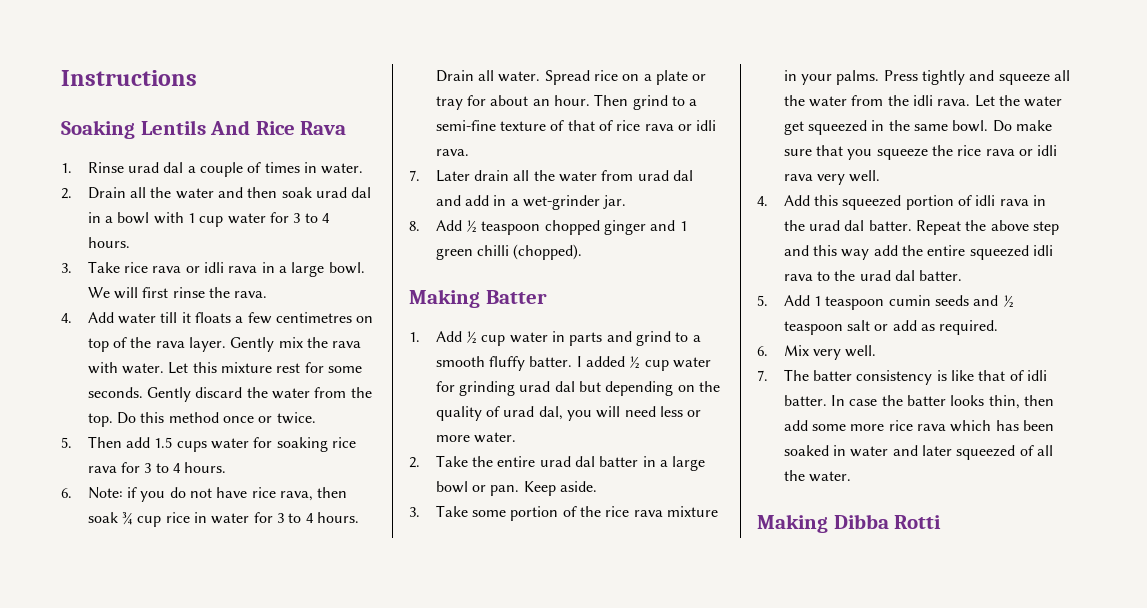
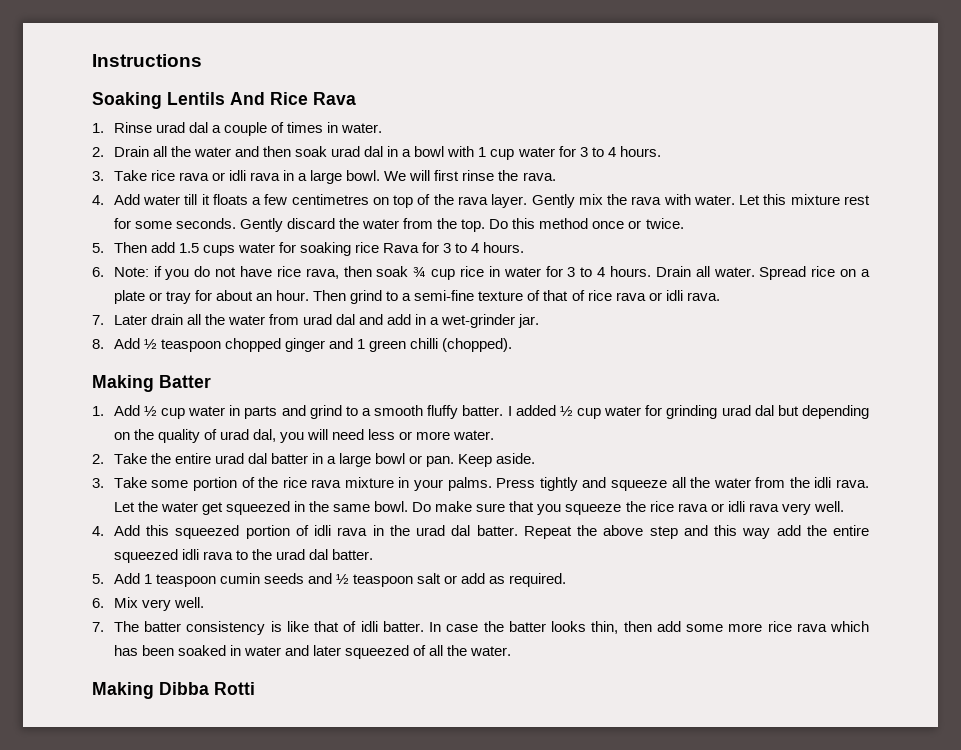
[87,466,117,473] rava -> [383,243,420,253] Rava

